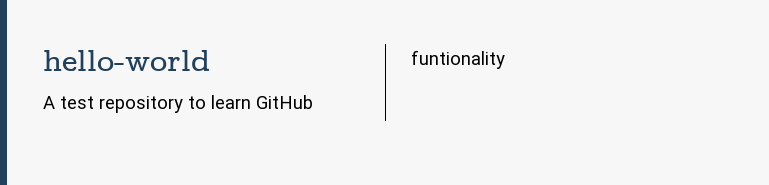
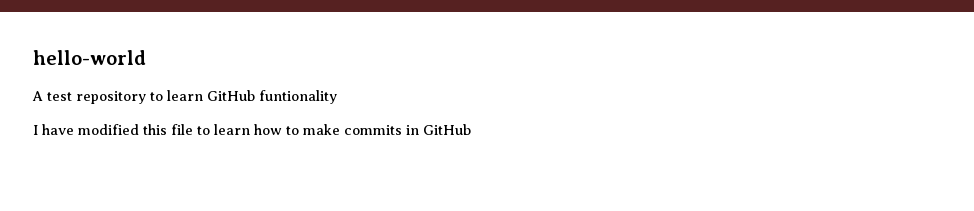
(505, 59) none -> [33,124,471,135] // I have modified this file to learn how to make commits in GitHub

